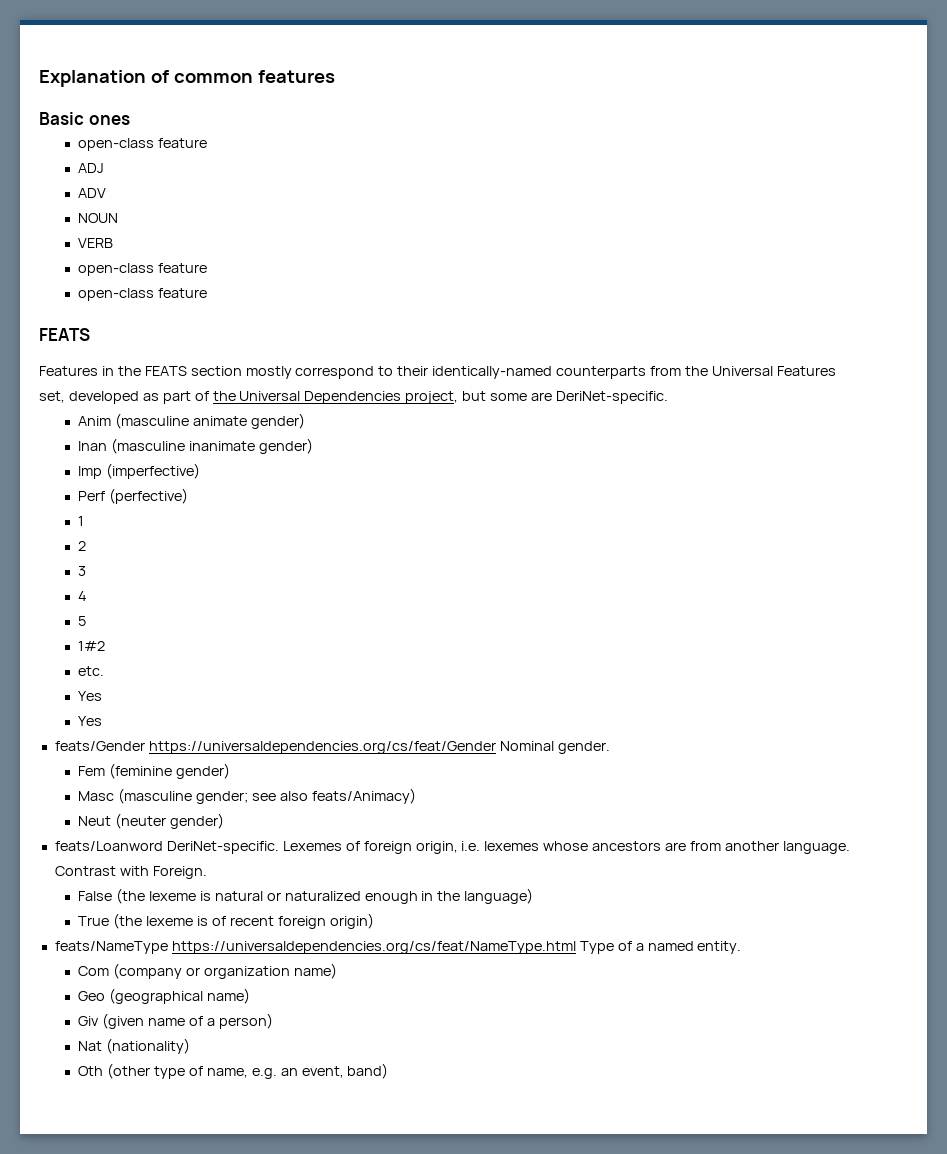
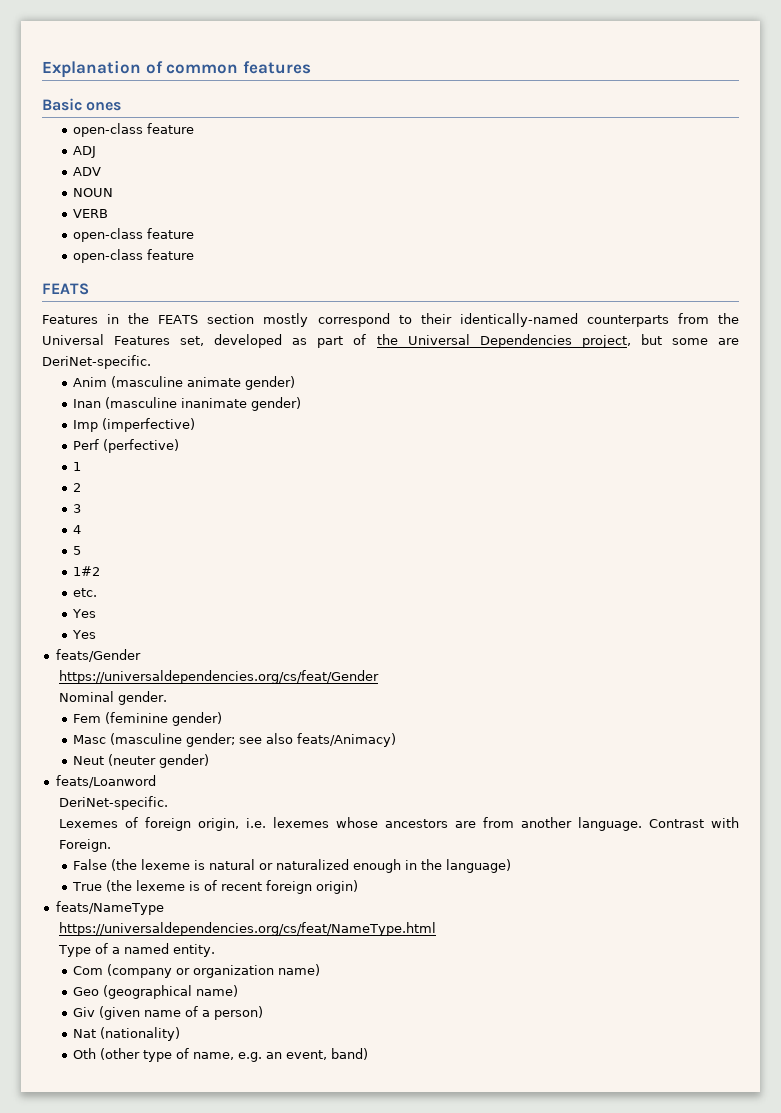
(145, 746) none -> (141, 655) //
(496, 747) none -> (380, 677) //
[166,841,279,854] DeriNet-specific. -> [59,796,169,810] // DeriNet-specific. //
(168, 947) none -> (164, 908) //
(576, 947) none -> (437, 929) //

